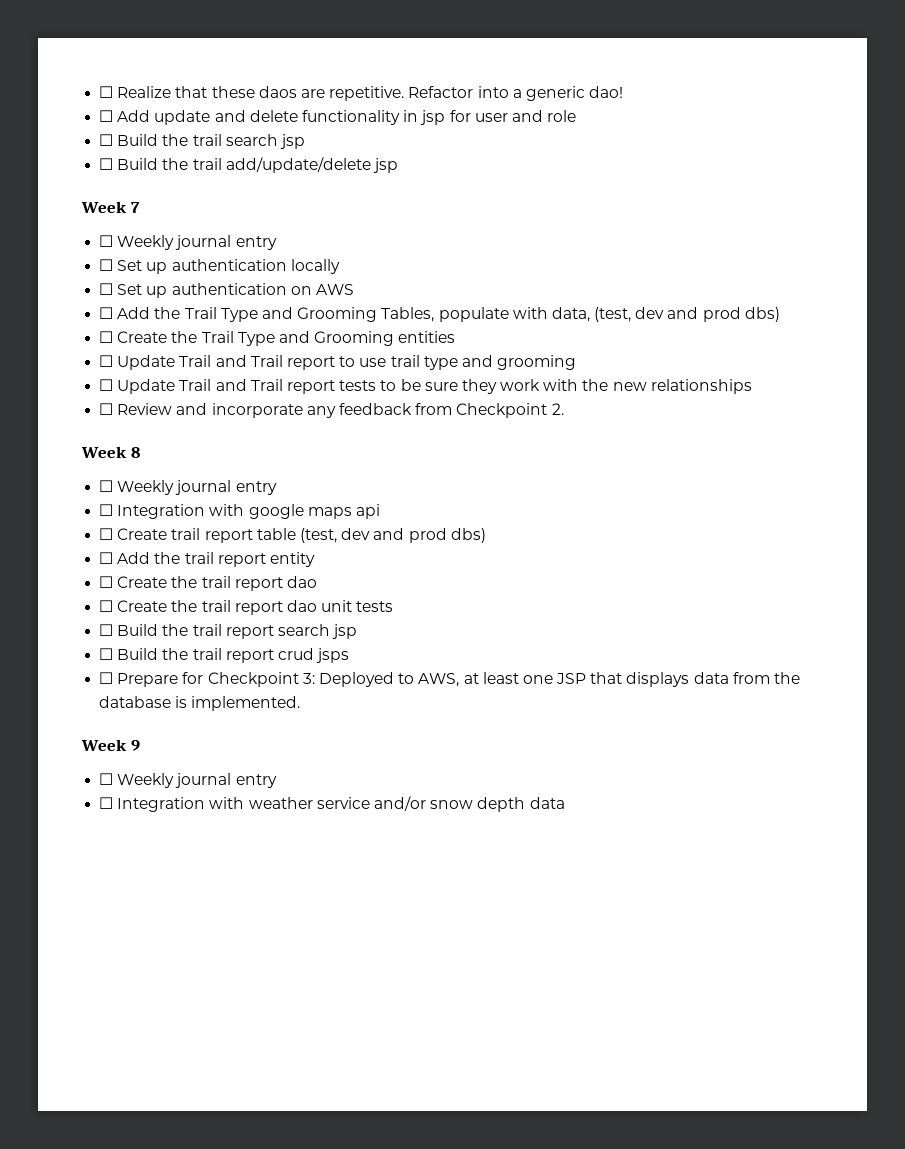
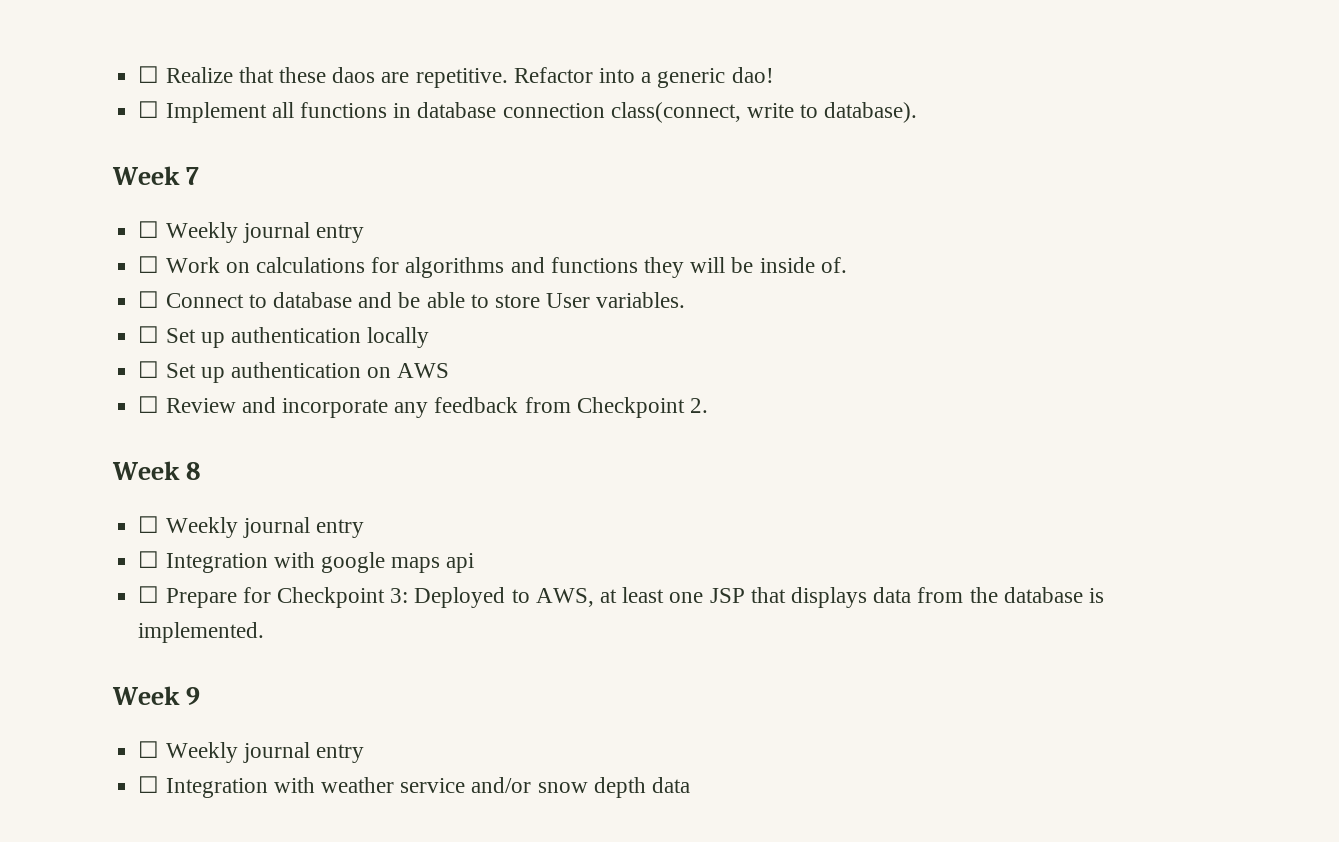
[117,110,577,125] [99,134,305,149] [99,157,398,173] Add update and delete functionality in jsp for user and role // ☐ Build the trail search jsp // ☐ Build the trail add/update/delete jsp -> [165,102,918,123] Implement all functions in database connection class(connect, write to database).
(277, 243) none -> [138,256,847,278] [138,291,686,308] // ☐ Work on calculations for algorithms and functions they will be inside of. // ☐ Connect to database and be able to store User variables.
[99,307,780,322] [99,331,456,346] [99,355,577,370] [99,379,752,394] // ☐ Add the Trail Type and Grooming Tables, populate with data, (test, dev and prod dbs) // ☐ Create the Trail Type and Grooming entities // ☐ Update Trail and Trail report to use trail type and grooming // ☐ Update Trail and Trail report tests to be sure they work with the new relationships -> (450, 370) none
[99,528,486,543] [99,552,315,567] [99,576,317,591] [99,600,394,615] [99,624,358,639] [99,648,350,663] // ☐ Create trail report table (test, dev and prod dbs) // ☐ Add the trail report entity // ☐ Create the trail report dao // ☐ Create the trail report dao unit tests // ☐ Build the trail report search jsp // ☐ Build the trail report crud jsps -> (475, 563) none

